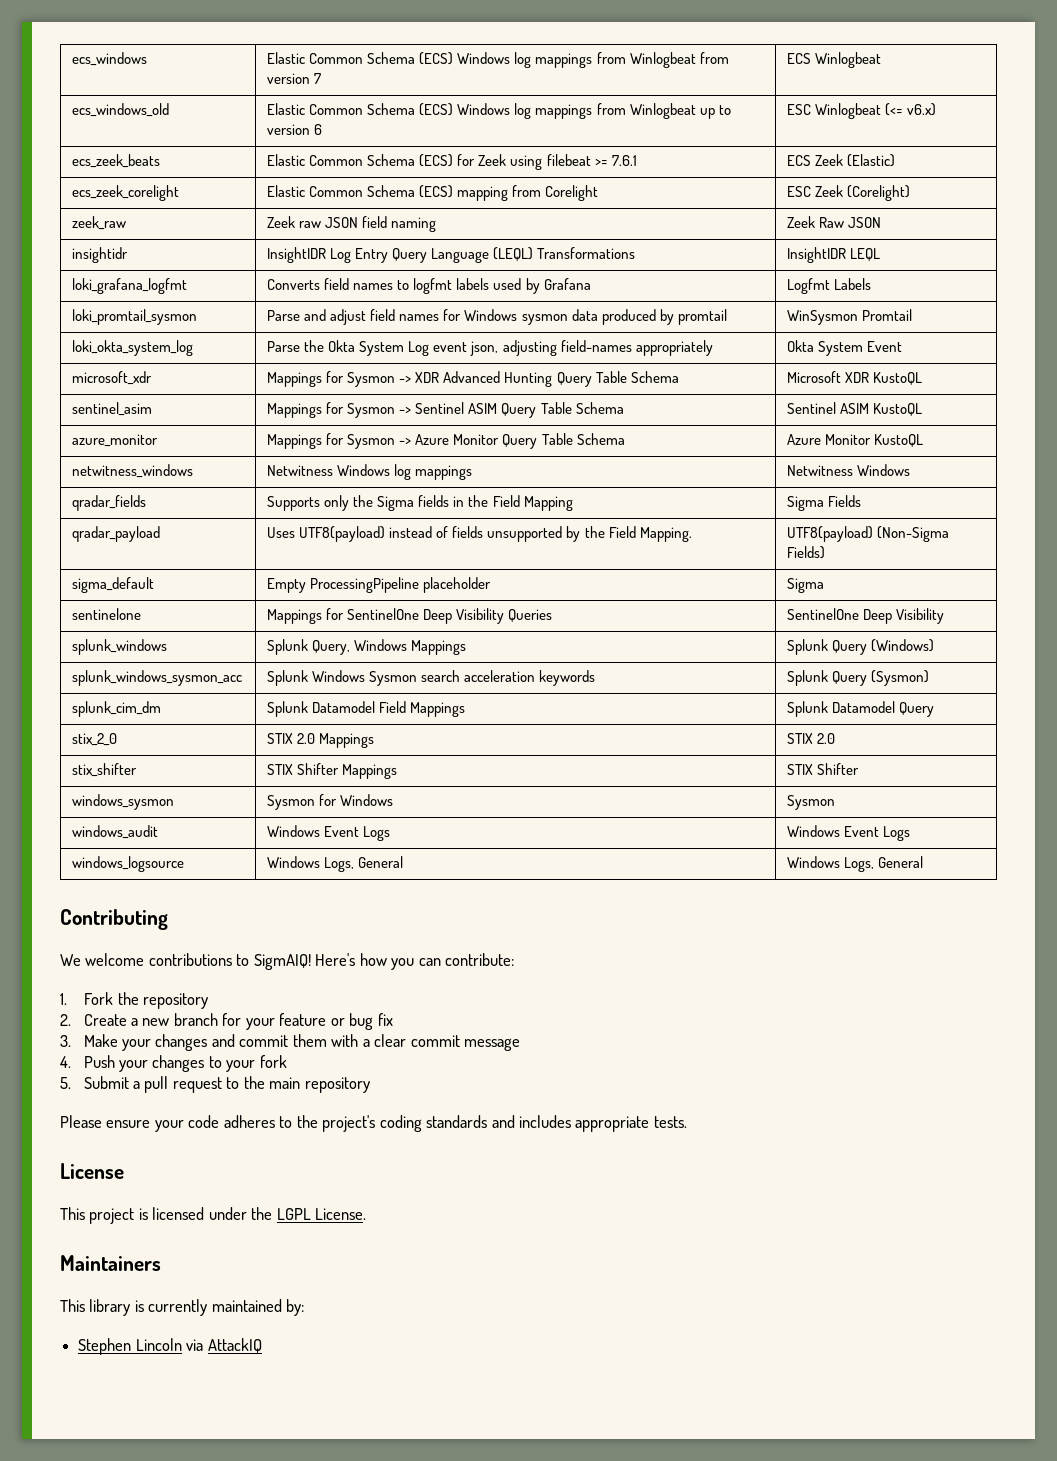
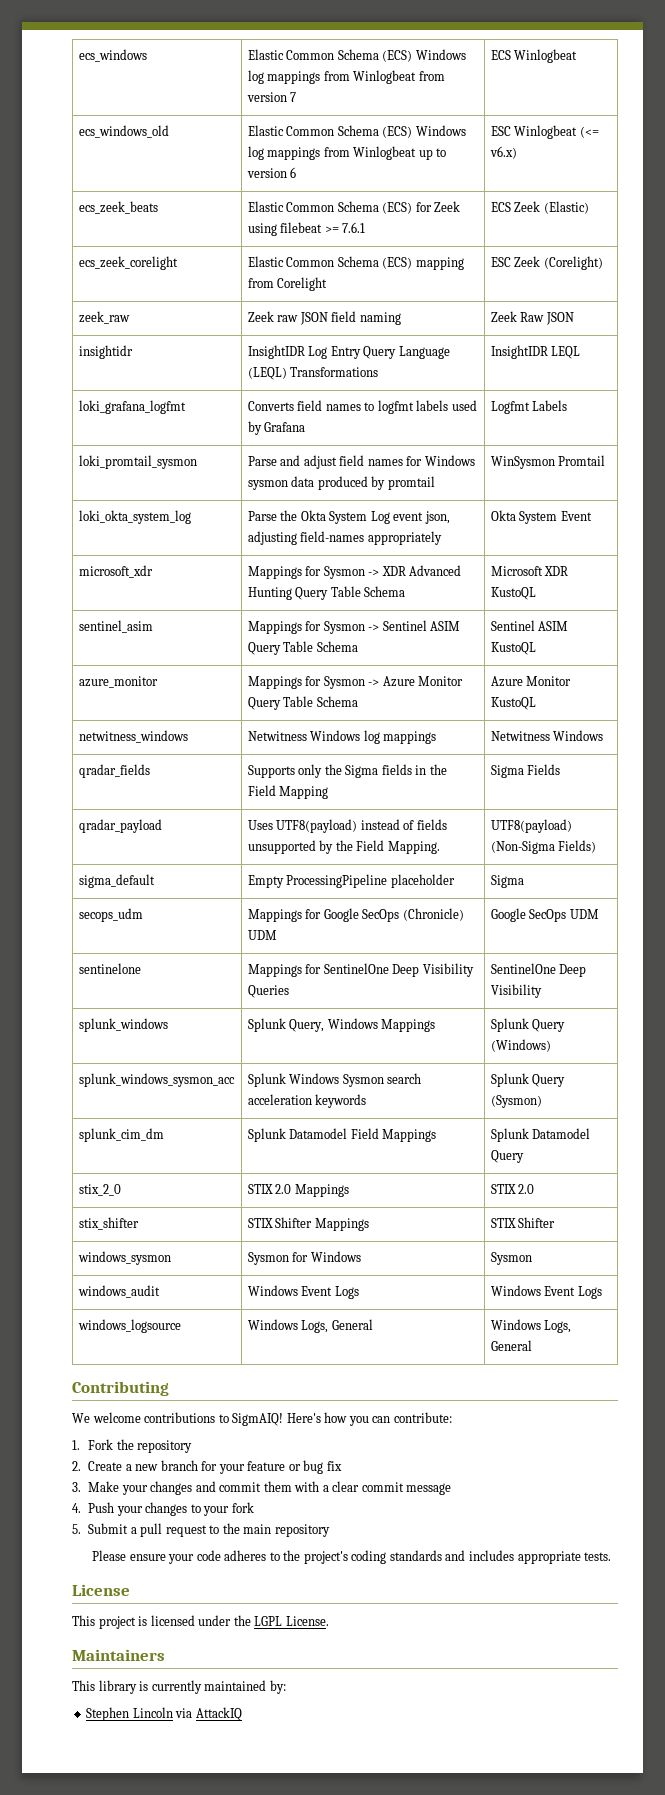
(825, 585) none -> [78,908,143,922] [247,908,464,922] [247,930,277,940] [490,908,599,922] // secops_udm | Mappings for Google SecOps (Chronicle) UDM | Google SecOps UDM

